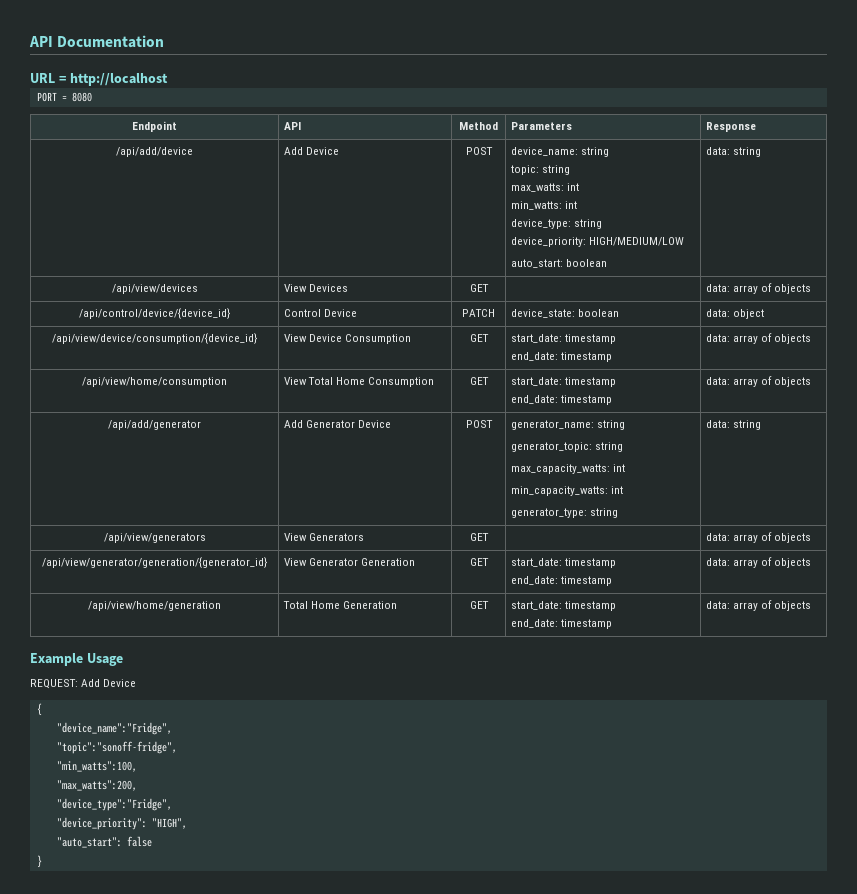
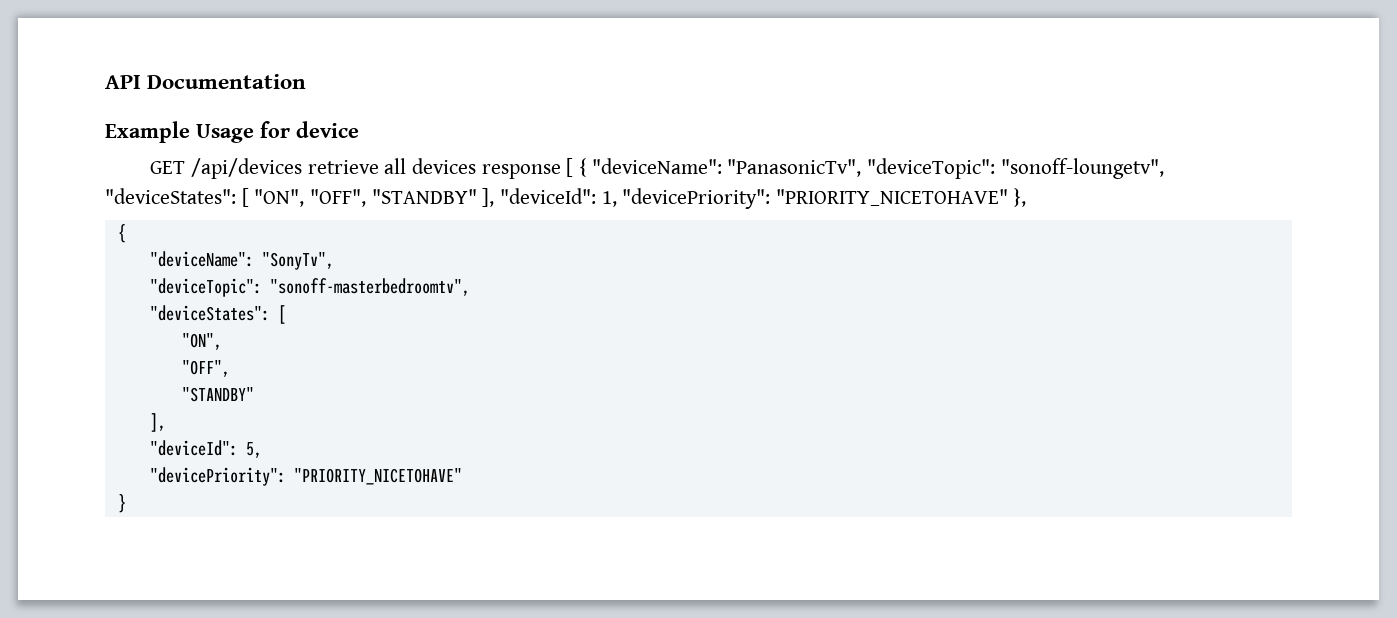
[30,73,168,86] [36,92,92,102] [132,121,177,132] [283,122,301,130] [459,122,498,130] [510,122,572,130] [705,122,756,132] [116,147,193,157] [283,147,339,155] [465,147,493,155] [510,147,609,157] [510,165,570,175] [510,183,579,192] [510,201,577,210] [510,219,602,229] [510,237,684,247] [510,259,607,268] [705,147,761,157] [111,284,198,294] [283,284,348,292] [469,284,489,292] [705,283,811,294] [79,308,230,319] [283,309,357,317] [462,309,495,317] [510,309,619,318] [705,309,764,319] [52,333,257,344] [283,334,411,344] [469,334,489,342] [510,334,616,344] [510,352,612,362] [705,333,811,344] [82,377,227,387] [283,377,434,387] [469,377,489,385] [510,377,616,387] [510,395,612,405] [705,376,811,387] [108,420,201,430] [283,420,391,428] [465,420,493,428] [510,420,625,430] [510,442,623,452] [510,464,625,474] [510,486,623,496] [510,508,618,518] [705,420,761,430] [103,533,206,543] [283,533,364,541] [469,533,489,541] [705,532,811,543] [42,557,267,568] [283,558,415,566] [469,558,489,566] [510,558,616,568] [510,576,612,586] [705,557,811,568] [88,601,221,611] [282,601,397,609] [469,601,489,609] [510,601,616,611] [510,619,612,629] [705,600,811,611] [30,653,123,666] [30,679,137,689] [36,703,42,716] [56,722,172,735] [56,741,177,754] [56,761,137,772] [56,780,137,791] [56,798,172,811] [56,817,187,830] [56,836,152,848] URL = http://localhost // PORT = 8080 // Endpoint | API | Method | Parameters | Response // /api/add/device | Add Device | POST | device_name: string // topic: string // max_watts: int // min_watts: int // device_type: string // device_priority: HIGH/MEDIUM/LOW // auto_start: boolean | data: string // /api/view/devices | View Devices | GET | | data: array of objects // /api/control/device/{device_id} | Control Device | PATCH | device_state: boolean | data: object // /api/view/device/consumption/{device_id} | View Device Consumption | GET | start_date: timestamp // end_date: timestamp | data: array of objects // /api/view/home/consumption | View Total Home Consumption | GET | start_date: timestamp // end_date: timestamp | data: array of objects // /api/add/generator | Add Generator Device | POST | generator_name: string // generator_topic: string // max_capacity_watts: int // min_capacity_watts: int // generator_type: string | data: string // /api/view/generators | View Generators | GET | | data: array of objects // /api/view/generator/generation/{generator_id} | View Generator Generation | GET | start_date: timestamp // end_date: timestamp | data: array of objects // /api/view/home/generation | Total Home Generation | GET | start_date: timestamp // end_date: timestamp | data: array of objects // Example Usage // REQUEST: Add Device // { // "device_name":"Fridge", // "topic":"sonoff-fridge", // "min_watts":100, // "max_watts":200, // "device_type":"Fridge", // "device_priority": "HIGH", // "auto_start": false -> [105,121,359,143] [150,158,1164,179] [105,188,1026,209] [117,224,126,243] [149,251,334,270] [149,278,470,297] [149,305,286,324] [181,333,222,350] [181,360,230,377] [181,387,254,402] [149,413,166,432] [149,440,262,458] [149,467,462,486] Example Usage for device // GET /api/devices retrieve all devices response [ { "deviceName": "PanasonicTv", "deviceTopic": "sonoff-loungetv", "deviceStates": [ "ON", "OFF", "STANDBY" ], "deviceId": 1, "devicePriority": "PRIORITY_NICETOHAVE" }, // { // "deviceName": "SonyTv", // "deviceTopic": "sonoff-masterbedroomtv", // "deviceStates": [ // "ON", // "OFF", // "STANDBY" // ], // "deviceId": 5, // "devicePriority": "PRIORITY_NICETOHAVE"

